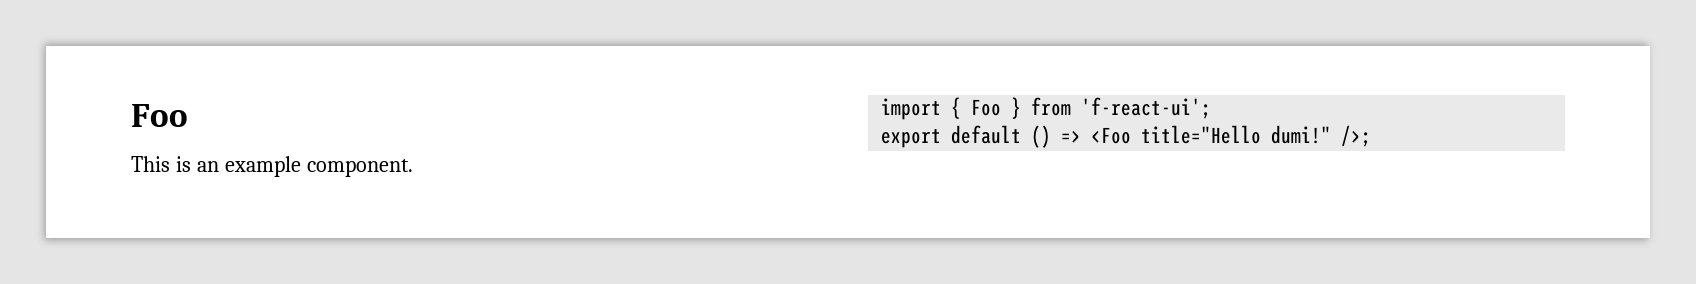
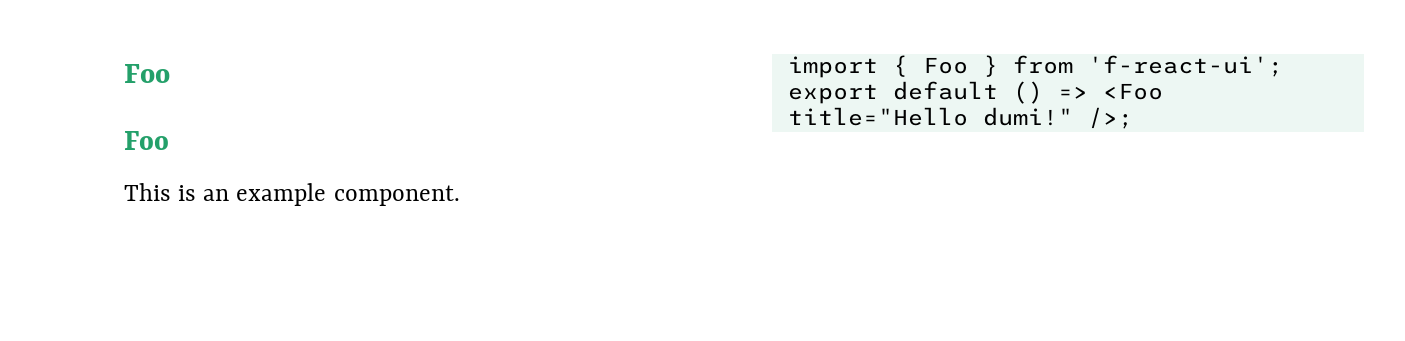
[131,104,188,127] Foo -> [124,64,170,83] [124,131,169,150] Foo // Foo

